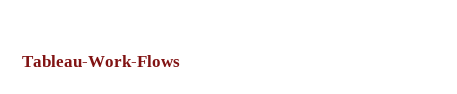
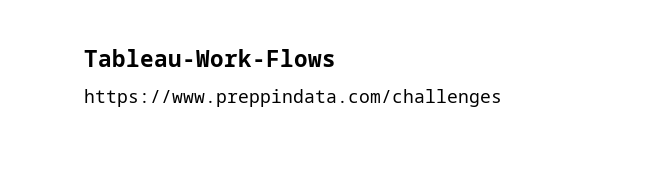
(180, 61) none -> [84,89,502,107] // https://www.preppindata.com/challenges

